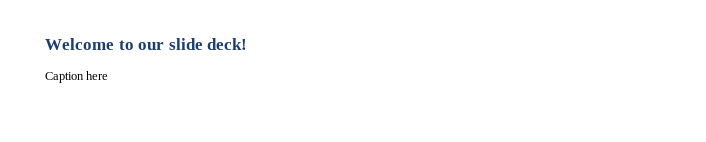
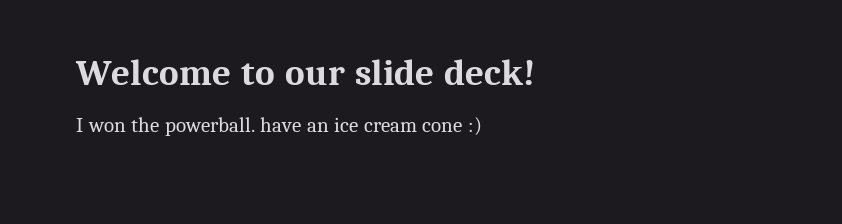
[45,71,109,83] Caption here -> [76,117,482,136] I won the powerball. have an ice cream cone :)

